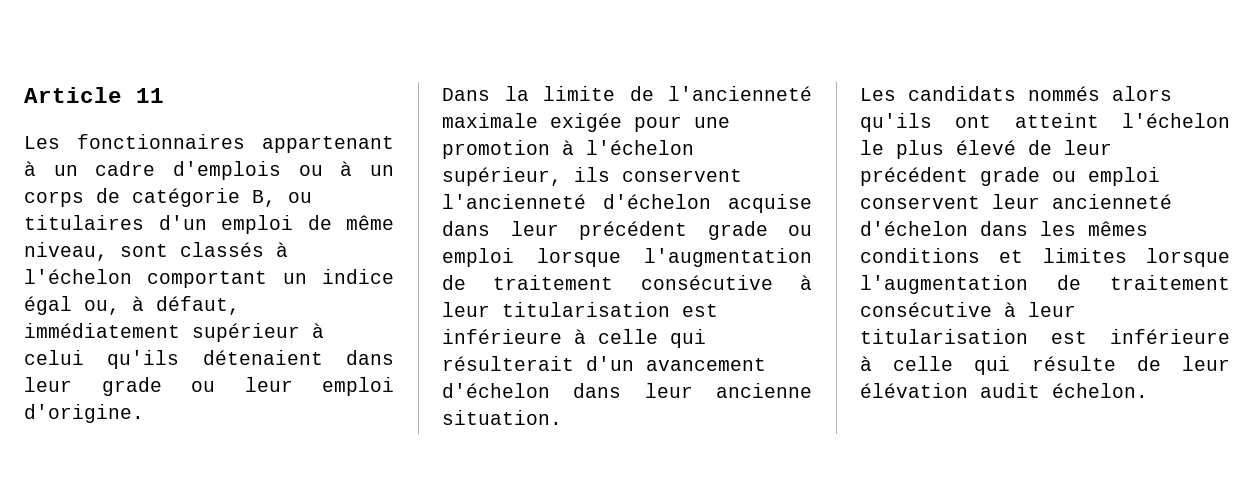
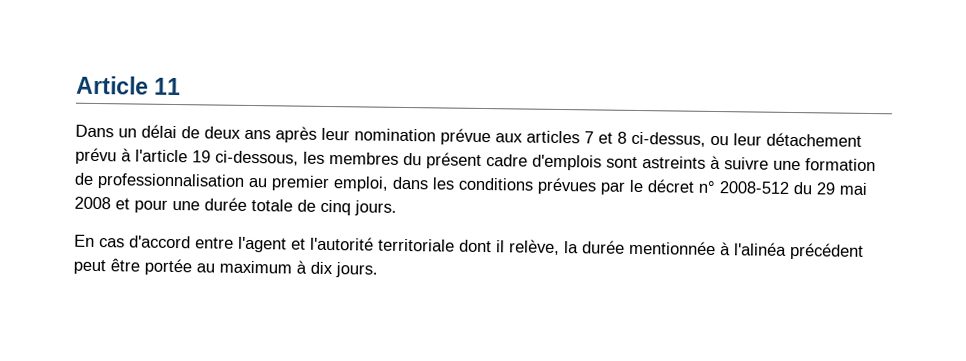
[24,134,394,153] [24,161,395,180] [24,188,312,207] [24,215,394,234] [24,242,288,261] [24,269,394,288] [24,296,240,315] [24,323,324,342] [24,350,394,369] [24,377,394,396] [24,404,144,423] [442,86,812,101] [442,113,730,132] [442,140,694,159] [442,167,742,186] [442,194,812,213] [442,221,812,240] [442,248,812,267] [442,275,812,290] [442,302,718,317] [442,329,706,348] [442,356,766,371] [442,383,812,398] [442,410,562,425] [860,86,1172,101] [860,113,1230,132] [860,140,1112,159] [860,167,1160,186] [860,194,1172,209] [860,221,1148,236] [860,248,1230,267] [860,275,1230,294] [860,302,1076,317] [860,329,1230,344] [860,356,1230,375] [860,383,1148,398] Les fonctionnaires appartenant à un cadre d'emplois ou à un corps de catégorie B, ou titulaires d'un emploi de même niveau, sont classés à l'échelon comportant un indice égal ou, à défaut, immédiatement supérieur à celui qu'ils détenaient dans leur grade ou leur emploi d'origine. // Dans la limite de l'ancienneté maximale exigée pour une promotion à l'échelon supérieur, ils conservent l'ancienneté d'échelon acquise dans leur précédent grade ou emploi lorsque l'augmentation de traitement consécutive à leur titularisation est inférieure à celle qui résulterait d'un avancement d'échelon dans leur ancienne situation. // Les candidats nommés alors qu'ils ont atteint l'échelon le plus élevé de leur précédent grade ou emploi conservent leur ancienneté d'échelon dans les mêmes conditions et limites lorsque l'augmentation de traitement consécutive à leur titularisation est inférieure à celle qui résulte de leur élévation audit échelon. -> [75,124,862,147] [75,147,876,172] [74,172,868,195] [74,196,397,216] [74,234,864,260] [73,258,378,278] Dans un délai de deux ans après leur nomination prévue aux articles 7 et 8 ci-dessus, ou leur détachement prévu à l'article 19 ci-dessous, les membres du présent cadre d'emplois sont astreints à suivre une formation de professionnalisation au premier emploi, dans les conditions prévues par le décret n° 2008-512 du 29 mai 2008 et pour une durée totale de cinq jours. // En cas d'accord entre l'agent et l'autorité territoriale dont il relève, la durée mentionnée à l'alinéa précédent peut être portée au maximum à dix jours.

